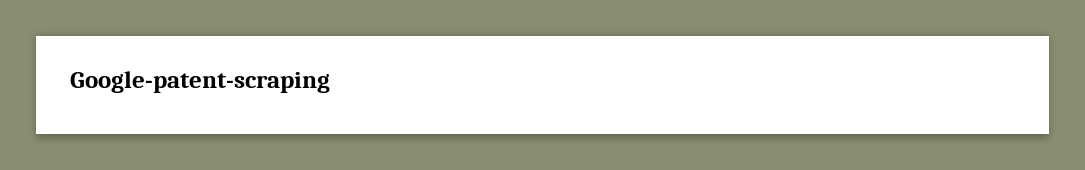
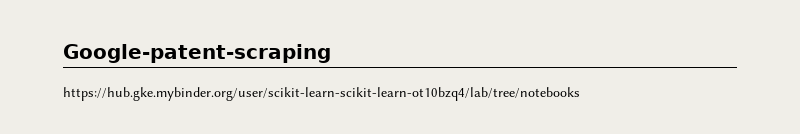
(330, 82) none -> [63,87,580,101] // https://hub.gke.mybinder.org/user/scikit-learn-scikit-learn-ot10bzq4/lab/tree/notebooks

